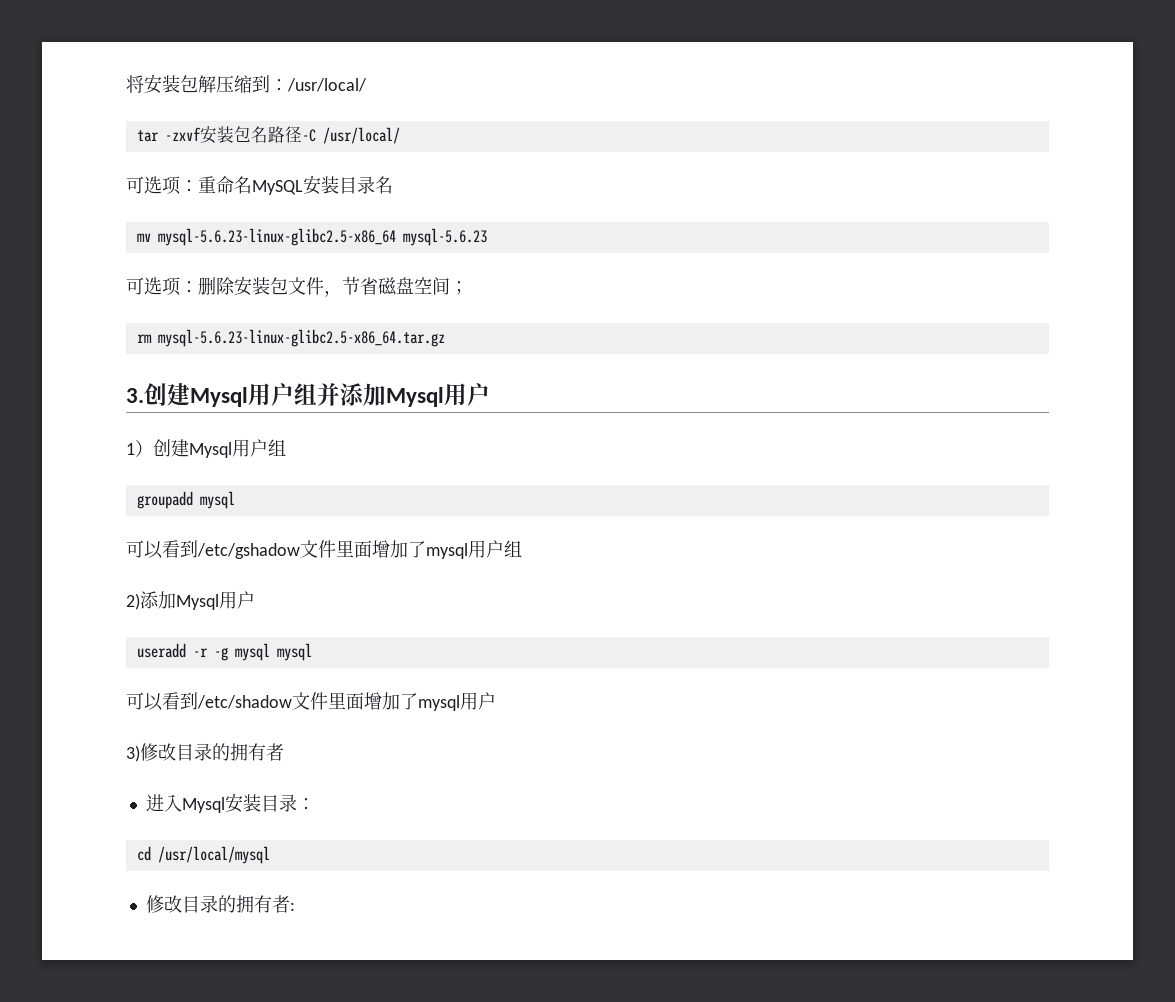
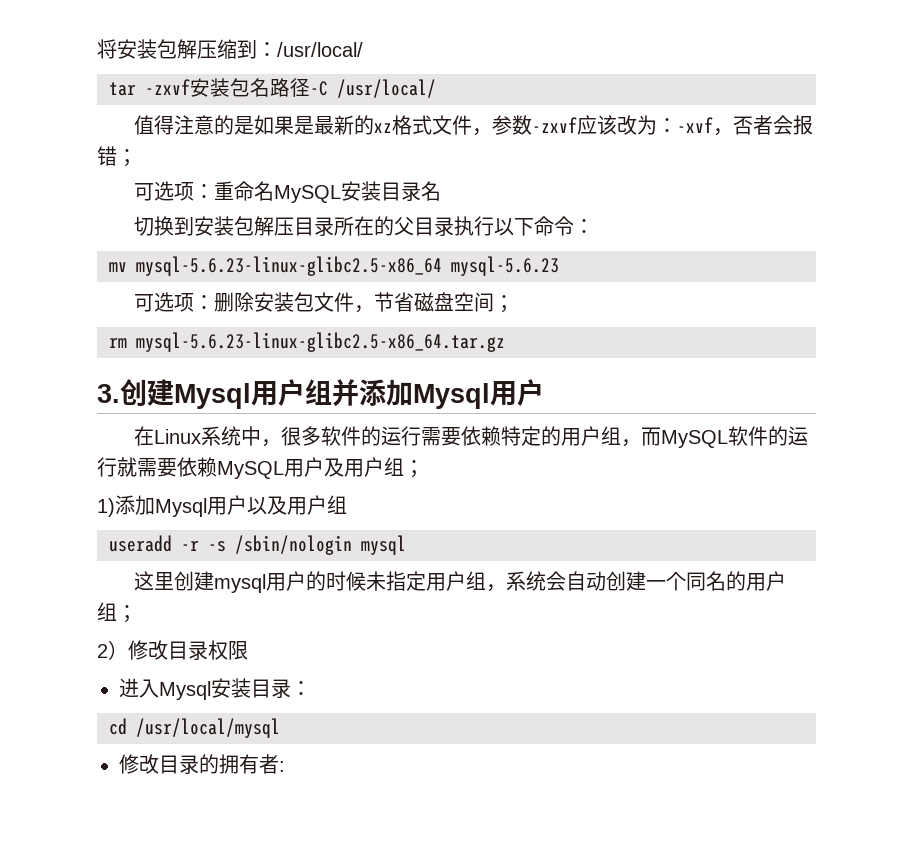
(400, 135) none -> [134,115,814,136] [97,146,137,167] // 值得注意的是如果是最新的xz格式文件，参数-zxvf应该改为：-xvf，否者会报错；
(393, 185) none -> [134,216,595,236] // 切换到安装包解压目录所在的父目录执行以下命令：
[126,439,286,458] [136,491,235,509] [126,540,522,559] [126,591,255,610] 1）创建Mysql用户组 // groupadd mysql // 可以看到/etc/gshadow文件里面增加了mysql用户组 // 2)添加Mysql用户 -> [134,426,809,448] [97,457,424,479] [97,495,347,517] 在Linux系统中，很多软件的运行需要依赖特定的用户组，而MySQL软件的运行就需要依赖MySQL用户及用户组； // 1)添加Mysql用户以及用户组
[213,643,312,661] [126,692,496,711] [126,743,284,762] -g mysql mysql // 可以看到/etc/shadow文件里面增加了mysql用户 // 3)修改目录的拥有者 -> [208,535,406,555] [134,571,787,593] [97,602,137,623] [97,640,248,660] -s /sbin/nologin mysql // 这里创建mysql用户的时候未指定用户组，系统会自动创建一个同名的用户组； // 2）修改目录权限

